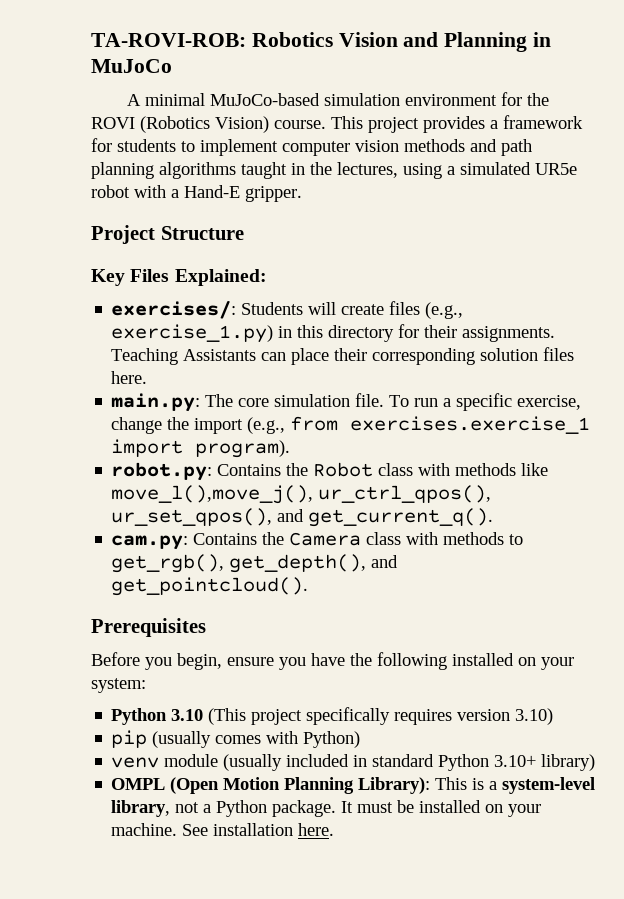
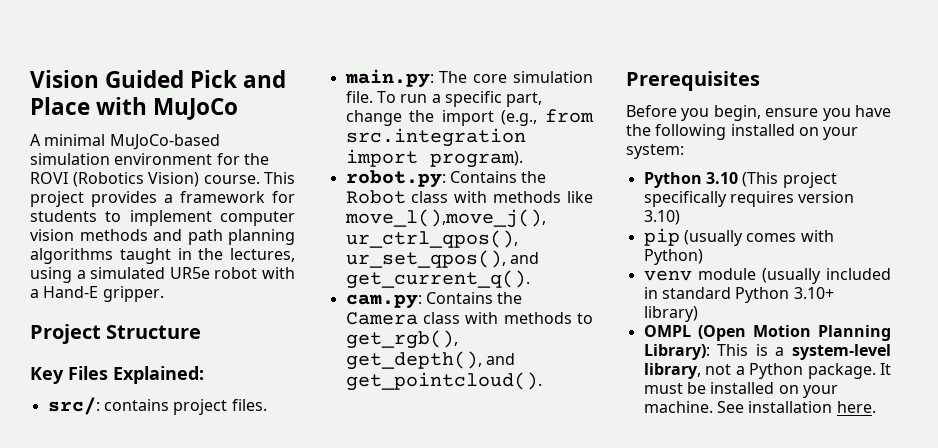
[91,32,552,52] TA-ROVI-ROB: Robotics Vision and Planning in -> [30,70,287,88] [30,97,148,115] Vision Guided Pick and Place with
[111,301,464,319] [111,324,556,343] [111,347,575,365] [111,371,148,384] exercises/: Students will create files (e.g., exercise_1.py) in this directory for their assignments. Teaching Assistants can place their corresponding solution files here. -> [47,397,267,415] src/: contains project files.
[517,395,582,410] exercise, -> [506,92,543,107] part,
[350,416,591,434] exercises.exercise_1 -> [345,128,526,147] src.integration

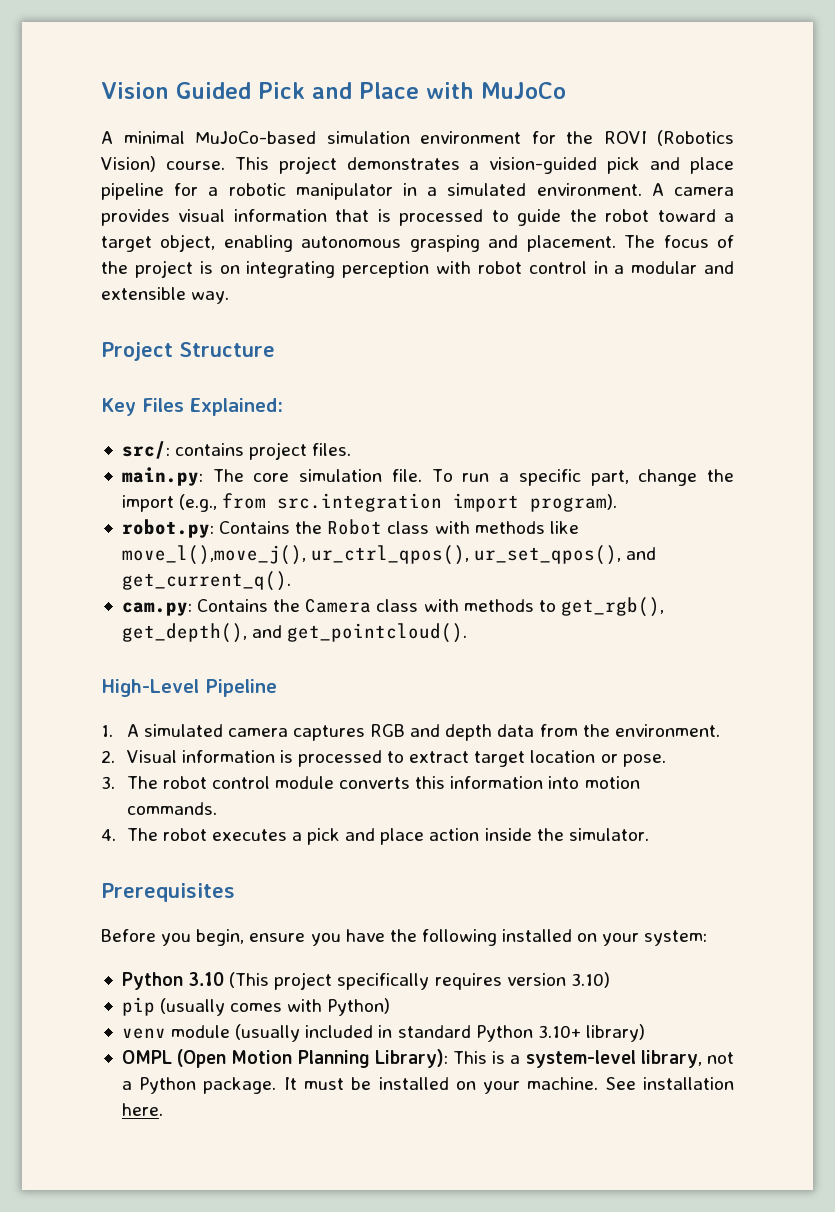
[91,191,295,207] [30,210,295,226] [30,229,295,245] [30,248,295,264] [30,267,295,283] [30,286,164,302] provides a framework for students to implement computer vision methods and path planning algorithms taught in the lectures, using a simulated UR5e robot with a Hand-E gripper. -> [346,157,735,174] [101,183,735,200] [101,209,734,226] [101,234,735,252] [101,260,734,278] [101,287,230,304] demonstrates a vision-guided pick and place pipeline for a robotic manipulator in a simulated environment. A camera provides visual information that is processed to guide the robot toward a target object, enabling autonomous grasping and placement. The focus of the project is on integrating perception with robot control in a modular and extensible way.
(542, 381) none -> [101,679,277,697] [101,724,720,741] [101,750,666,767] [101,776,640,789] [126,802,217,815] [101,828,649,845] // High-Level Pipeline // 1. A simulated camera captures RGB and depth data from the environment. // 2. Visual information is processed to extract target location or pose. // 3. The robot control module converts this information into motion commands. // 4. The robot executes a pick and place action inside the simulator.

